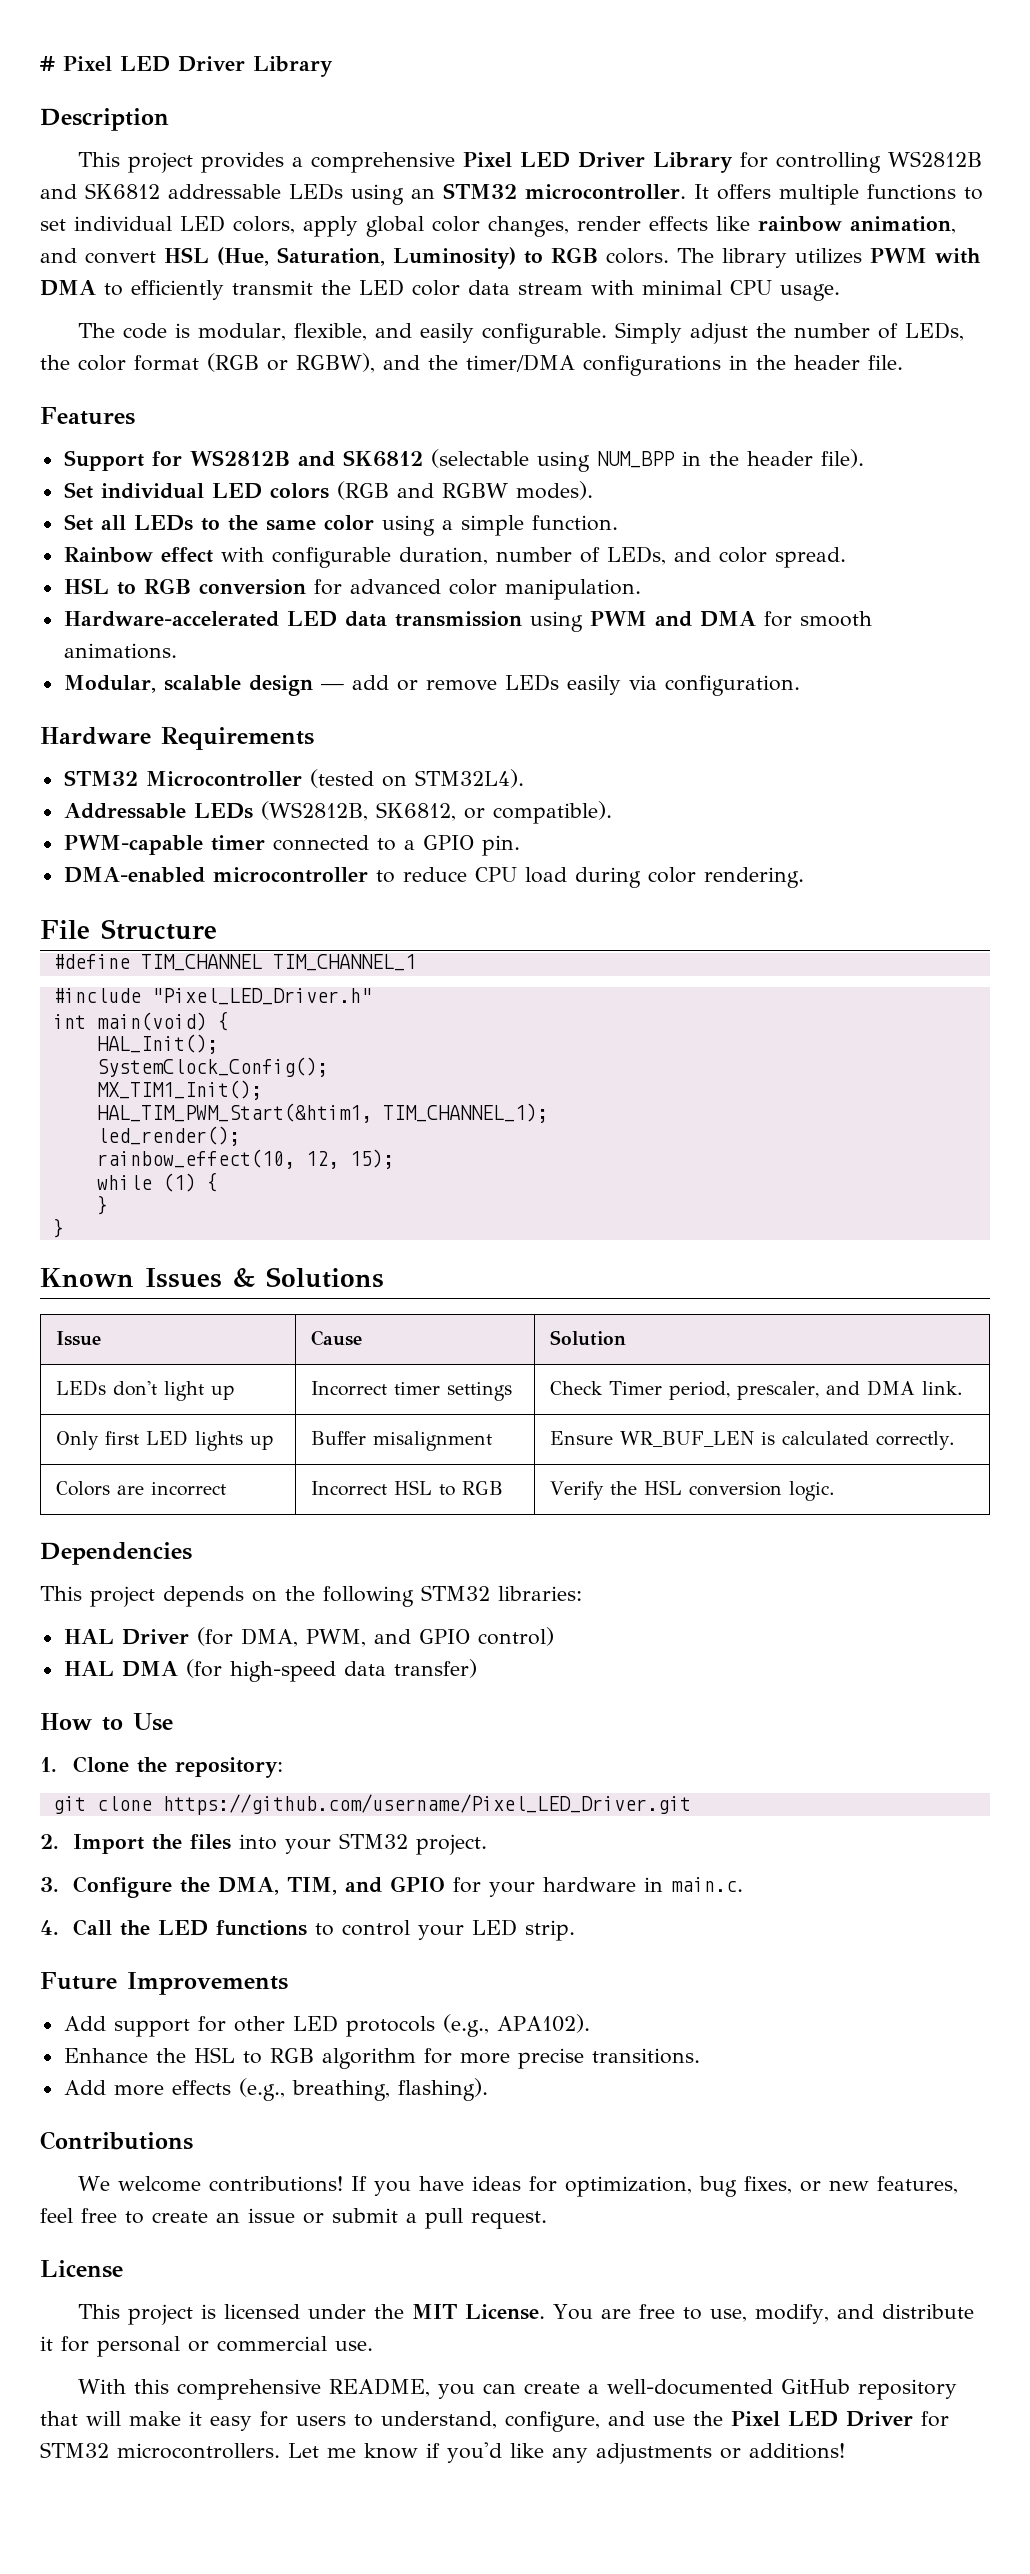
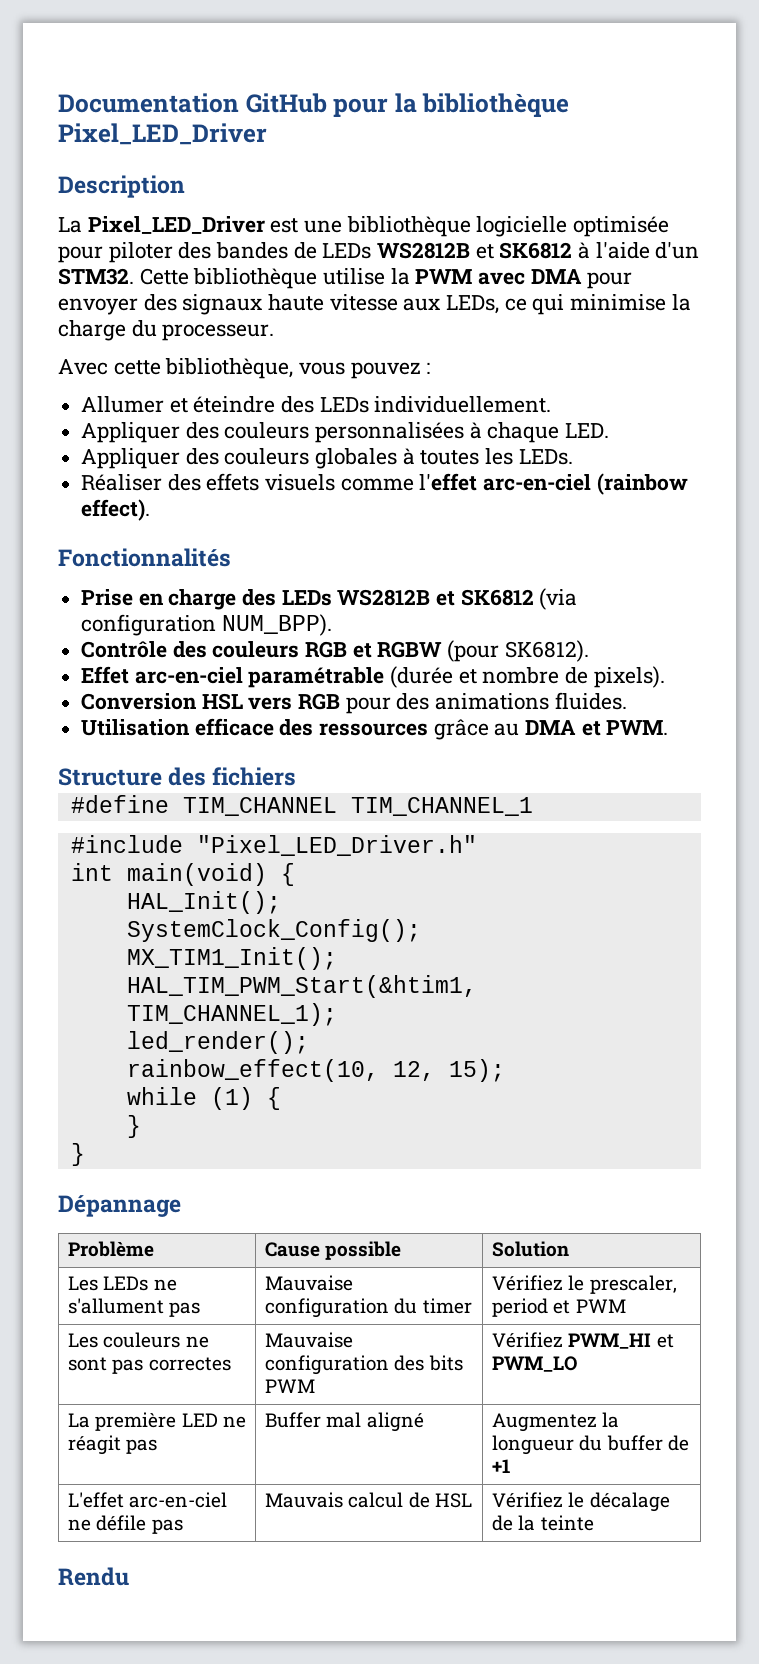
[40,56,333,77] [40,108,169,131] [77,151,982,173] [40,183,983,205] [40,215,956,237] [40,247,981,269] [40,279,840,301] [77,322,964,344] [40,353,903,376] [40,407,135,425] [63,449,864,472] [63,481,593,500] [63,514,618,536] [63,546,846,568] [63,578,641,600] [63,611,872,632] [63,643,177,659] [63,674,800,696] [40,727,314,750] [63,769,524,788] [63,801,612,824] [63,835,520,856] [63,867,804,888] [40,920,90,939] # Pixel LED Driver Library // Description // This project provides a comprehensive Pixel LED Driver Library for controlling WS2812B and SK6812 addressable LEDs using an STM32 microcontroller. It offers multiple functions to set individual LED colors, apply global color changes, render effects like rainbow animation, and convert HSL (Hue, Saturation, Luminosity) to RGB colors. The library utilizes PWM with DMA to efficiently transmit the LED color data stream with minimal CPU usage. // The code is modular, flexible, and easily configurable. Simply adjust the number of LEDs, the color format (RGB or RGBW), and the timer/DMA configurations in the header file. // Features // Support for WS2812B and SK6812 (selectable using NUM_BPP in the header file). // Set individual LED colors (RGB and RGBW modes). // Set all LEDs to the same color using a simple function. // Rainbow effect with configurable duration, number of LEDs, and color spread. // HSL to RGB conversion for advanced color manipulation. // Hardware-accelerated LED data transmission using PWM and DMA for smooth animations. // Modular, scalable design — add or remove LEDs easily via configuration. // Hardware Requirements // STM32 Microcontroller (tested on STM32L4). // Addressable LEDs (WS2812B, SK6812, or compatible). // PWM-capable timer connected to a GPIO pin. // DMA-enabled microcontroller to reduce CPU load during color rendering. // File -> [58,93,570,117] [58,123,267,145] [58,175,185,198] [58,216,670,237] [58,242,700,263] [58,268,633,289] [58,294,691,315] [58,320,275,341] [58,358,431,379] [81,396,552,413] [81,422,610,443] [81,448,573,469] [81,473,688,495] [81,499,151,521] [58,548,231,567] [81,588,578,610] [81,614,332,636] [81,640,589,662] [81,666,665,688] [81,692,627,714] [81,718,669,740] Documentation GitHub pour la bibliothèque Pixel_LED_Driver // Description // La Pixel_LED_Driver est une bibliothèque logicielle optimisée pour piloter des bandes de LEDs WS2812B et SK6812 à l'aide d'un STM32. Cette bibliothèque utilise la PWM avec DMA pour envoyer des signaux haute vitesse aux LEDs, ce qui minimise la charge du processeur. // Avec cette bibliothèque, vous pouvez : // Allumer et éteindre des LEDs individuellement. // Appliquer des couleurs personnalisées à chaque LED. // Appliquer des couleurs globales à toutes les LEDs. // Réaliser des effets visuels comme l'effet arc-en-ciel (rainbow effect). // Fonctionnalités // Prise en charge des LEDs WS2812B et SK6812 (via configuration NUM_BPP). // Contrôle des couleurs RGB et RGBW (pour SK6812). // Effet arc-en-ciel paramétrable (durée et nombre de pixels). // Conversion HSL vers RGB pour des animations fluides. // Utilisation efficace des ressources grâce au DMA et PWM. //
(217, 929) none -> [168,767,297,786] des fichiers
[40,1267,384,1288] [55,1331,101,1346] Known Issues & Solutions // Issue -> [58,1195,181,1217] [68,1241,155,1257] Dépannage // Problème
(362, 1338) none -> [325,1241,402,1260] possible
[55,1380,235,1401] [310,1381,512,1401] [549,1380,963,1400] [55,1430,274,1451] [310,1431,492,1451] [549,1431,955,1450] [55,1481,226,1496] [310,1480,503,1496] [549,1480,835,1501] [40,1542,192,1565] [40,1585,582,1607] [63,1627,554,1647] [63,1659,477,1682] [40,1713,173,1731] [40,1756,283,1778] [52,1794,691,1815] [40,1833,487,1855] [40,1876,743,1898] [40,1919,575,1941] [40,1972,288,1995] [63,2014,590,2037] [63,2047,700,2069] [63,2078,488,2101] [40,2131,193,2150] [77,2176,958,2197] [40,2208,547,2229] [40,2260,123,2278] [77,2304,974,2325] [40,2336,373,2357] [77,2378,957,2400] [40,2411,949,2432] [40,2442,845,2464] LEDs don't light up | Incorrect timer settings | Check Timer period, prescaler, and DMA link. // Only first LED lights up | Buffer misalignment | Ensure WR_BUF_LEN is calculated correctly. // Colors are incorrect | Incorrect HSL to RGB | Verify the HSL conversion logic. // Dependencies // This project depends on the following STM32 libraries: // HAL Driver (for DMA, PWM, and GPIO control) // HAL DMA (for high-speed data transfer) // How to Use // 1. Clone the repository: // git clone https://github.com/username/Pixel_LED_Driver.git // 2. Import the files into your STM32 project. // 3. Configure the DMA, TIM, and GPIO for your hardware in main.c. // 4. Call the LED functions to control your LED strip. // Future Improvements // Add support for other LED protocols (e.g., APA102). // Enhance the HSL to RGB algorithm for more precise transitions. // Add more effects (e.g., breathing, flashing). // Contributions // We welcome contributions! If you have ideas for optimization, bug fixes, or new features, feel free to create an issue or submit a pull request. // License // This project is licensed under the MIT License. You are free to use, modify, and distribute it for personal or commercial use. // With this comprehensive README, you can create a well-documented GitHub repository that will make it easy for users to understand, configure, and use the Pixel LED Driver for STM32 microcontrollers. Let me know if you'd like any adjustments or additions! -> [68,1276,177,1291] [68,1298,201,1317] [265,1275,354,1291] [265,1298,472,1318] [492,1275,677,1294] [492,1298,626,1317] [68,1332,209,1348] [68,1357,231,1374] [265,1332,354,1348] [265,1355,463,1375] [265,1379,316,1393] [492,1332,674,1349] [492,1356,578,1372] [68,1412,246,1431] [68,1435,158,1455] [265,1412,424,1432] [492,1412,620,1432] [492,1435,689,1455] [492,1459,511,1473] [68,1492,228,1508] [68,1515,183,1534] [265,1492,472,1508] [492,1492,670,1512] [492,1515,594,1531] [58,1567,129,1586] Les LEDs ne s'allument pas | Mauvaise configuration du timer | Vérifiez le prescaler, period et PWM // Les couleurs ne sont pas correctes | Mauvaise configuration des bits PWM | Vérifiez PWM_HI et PWM_LO // La première LED ne réagit pas | Buffer mal aligné | Augmentez la longueur du buffer de +1 // L'effet arc-en-ciel ne défile pas | Mauvais calcul de HSL | Vérifiez le décalage de la teinte // Rendu

